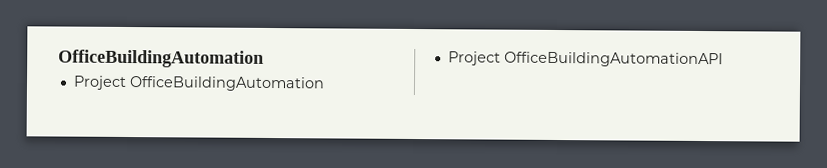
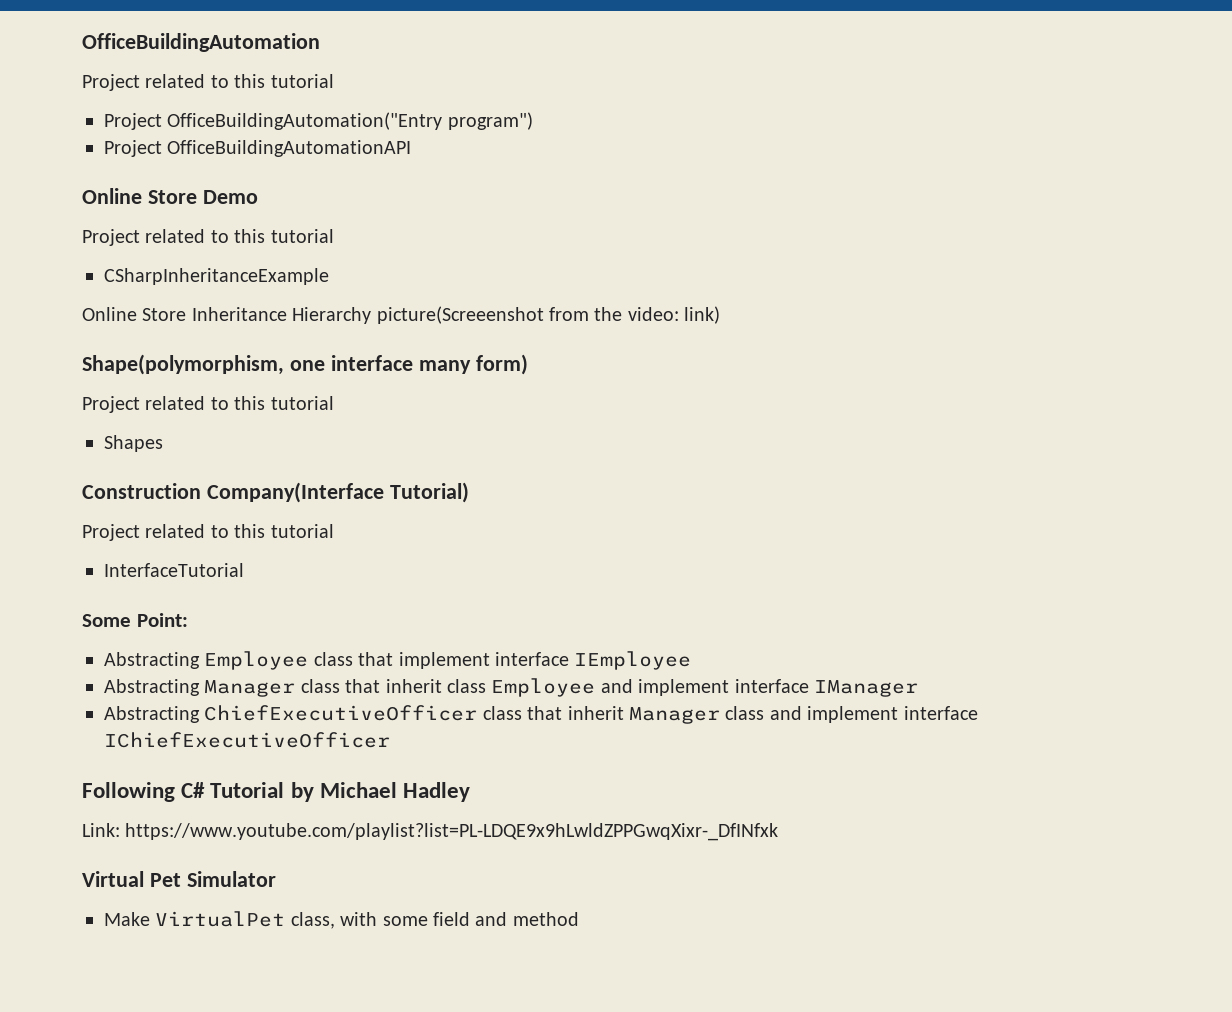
[58,49,264,68] [72,75,325,92] [447,51,723,68] OfficeBuildingAutomation // Project OfficeBuildingAutomation // Project OfficeBuildingAutomationAPI -> [82,33,320,52] [82,74,334,91] [104,112,533,130] [104,140,412,157] [82,188,258,204] [82,229,334,246] [104,268,329,285] [82,306,721,324] [82,354,528,375] [82,396,334,413] [104,435,163,452] [82,482,469,503] [82,524,334,541] [104,563,244,577] [82,613,188,627] [104,651,692,670] [104,678,918,697] [104,705,978,724] [104,732,390,748] [82,782,471,802] [82,823,779,841] [82,871,276,887] [104,911,579,929] OfficeBuildingAutomation // Project related to this tutorial // Project OfficeBuildingAutomation("Entry program") // Project OfficeBuildingAutomationAPI // Online Store Demo // Project related to this tutorial // CSharpInheritanceExample // Online Store Inheritance Hierarchy picture(Screeenshot from the video: link) // Shape(polymorphism, one interface many form) // Project related to this tutorial // Shapes // Construction Company(Interface Tutorial) // Project related to this tutorial // InterfaceTutorial // Some Point: // Abstracting Employee class that implement interface IEmployee // Abstracting Manager class that inherit class Employee and implement interface IManager // Abstracting ChiefExecutiveOfficer class that inherit Manager class and implement interface IChiefExecutiveOfficer // Following C# Tutorial by Michael Hadley // Link: https://www.youtube.com/playlist?list=PL-LDQE9x9hLwldZPPGwqXixr-_DfINfxk // Virtual Pet Simulator // Make VirtualPet class, with some field and method

